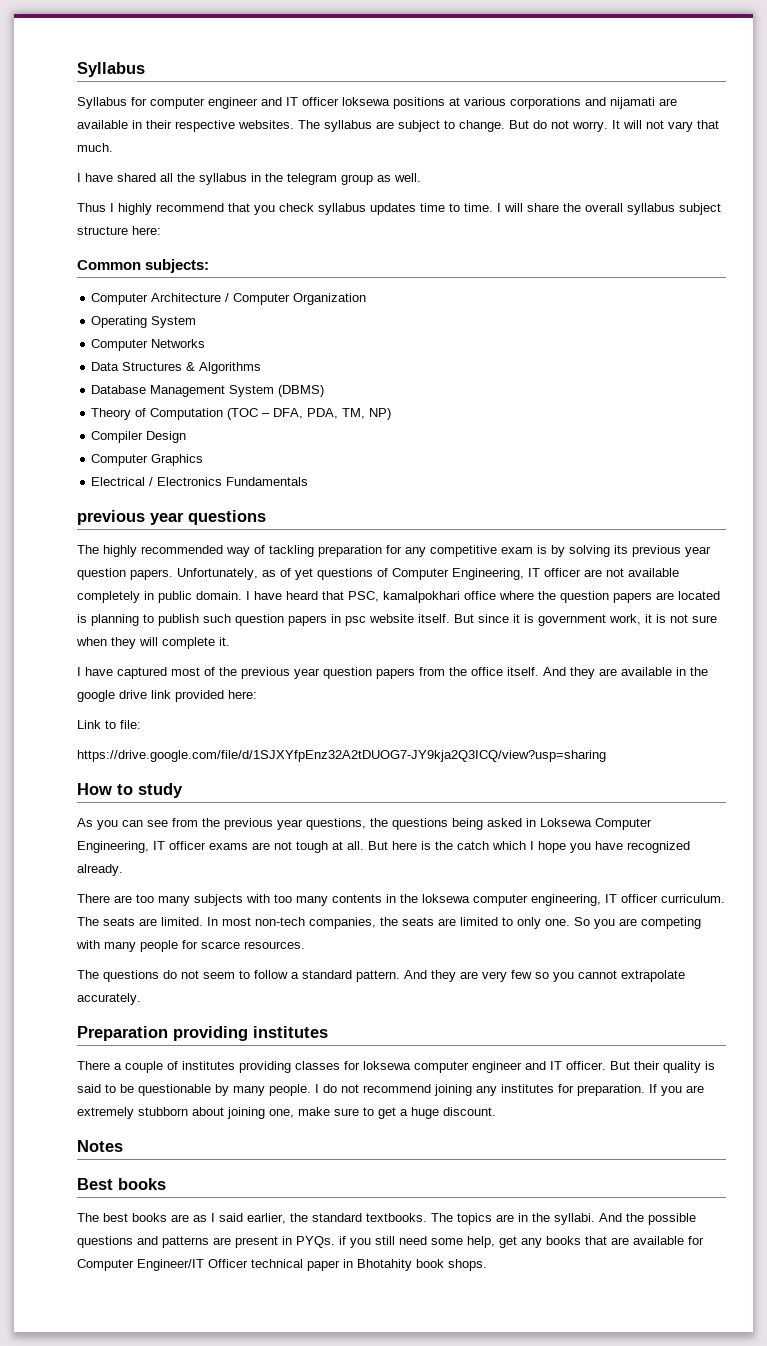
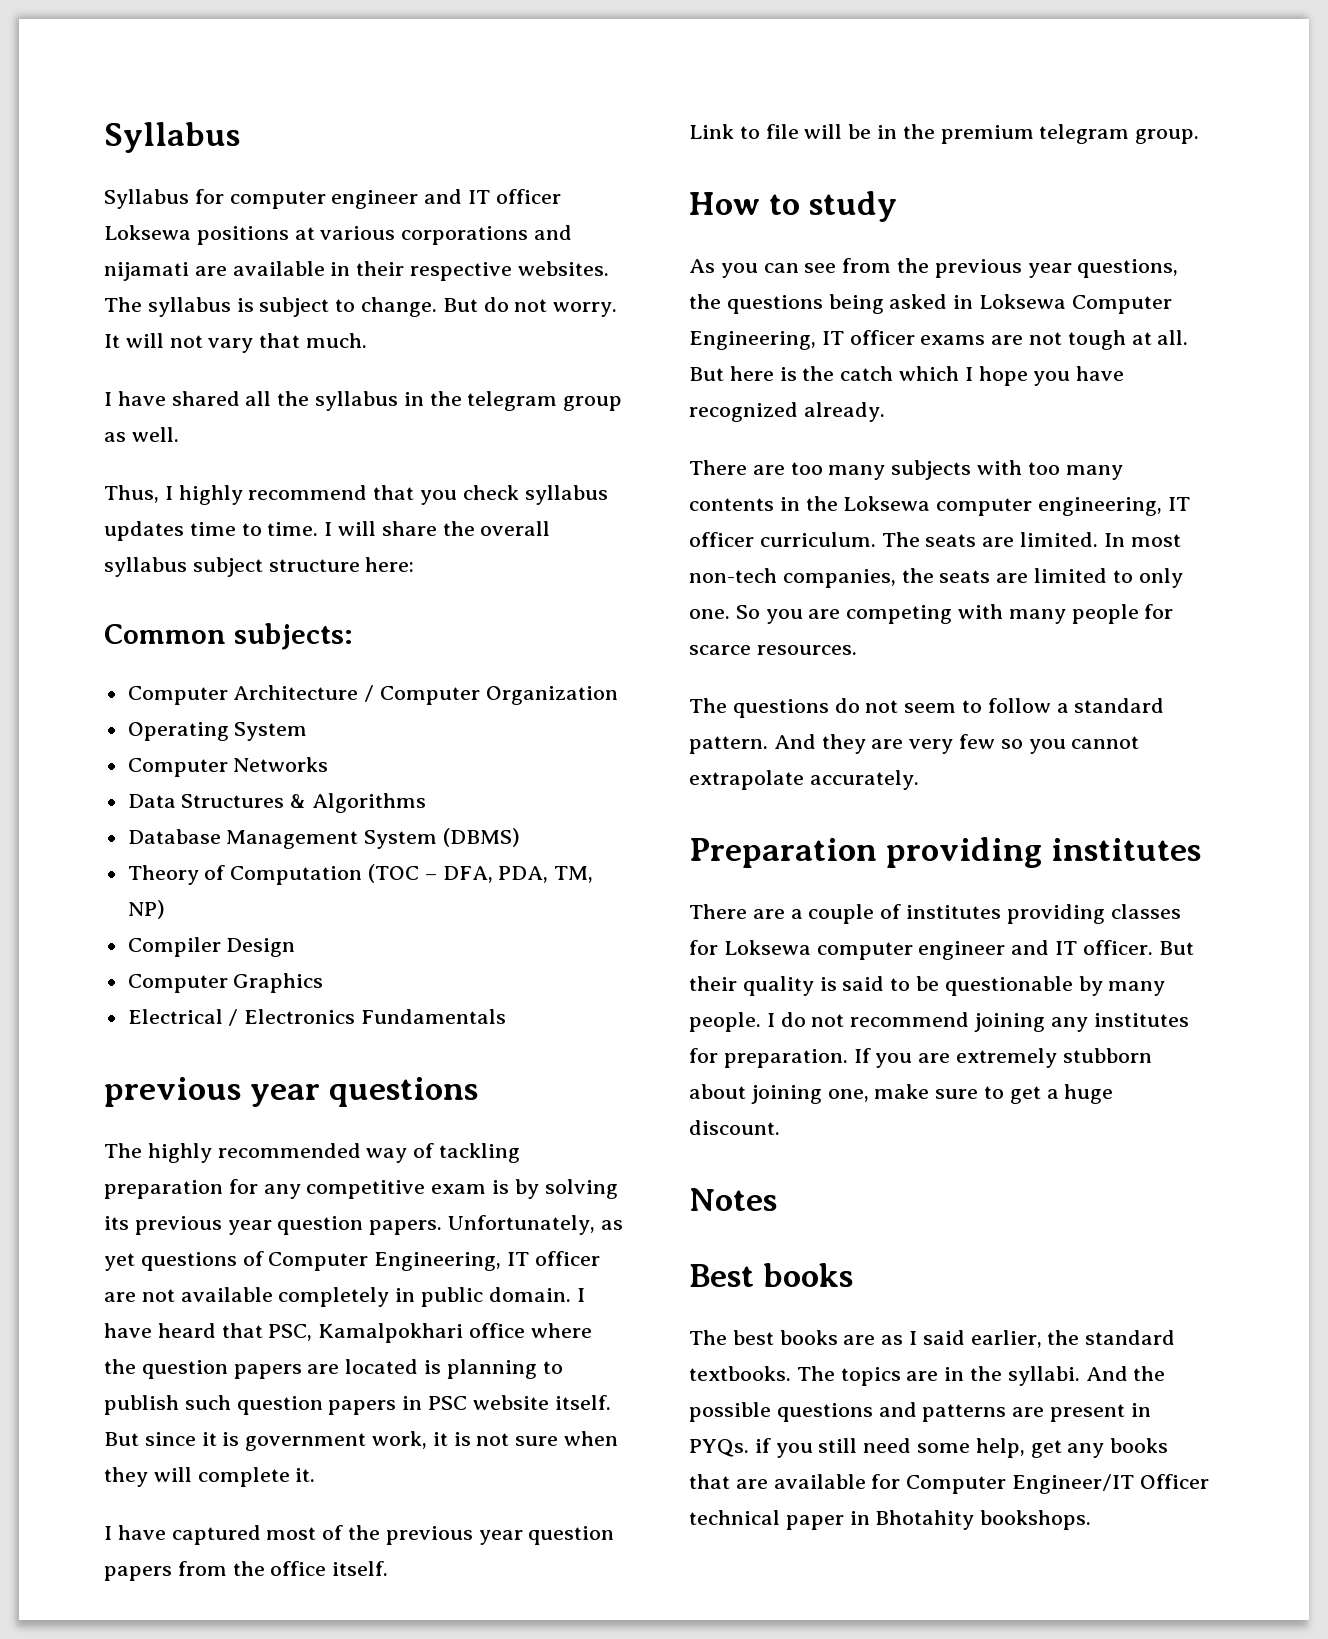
[342,97,390,106] loksewa -> [104,225,191,240] Loksewa
[376,121,394,129] are -> [236,298,254,312] is
[77,203,106,212] Thus -> [104,485,159,503] Thus,
[280,568,291,577] of -> (623, 1225) none
[383,591,460,603] kamalpokhari -> [318,1323,464,1343] Kamalpokhari
[345,616,366,626] psc -> [428,1396,468,1410] PSC
[543,667,708,679] [77,690,257,702] [77,720,141,729] [77,750,606,762] And they are available in the google drive link provided here: // Link to file: // https://drive.google.com/file/d/1SJXYfpEnz32A2tDUOG7-JY9kja2Q3ICQ/view?usp=sharing -> [689,124,1200,144] // Link to file will be in the premium telegram group.
[422,894,470,903] loksewa -> [843,496,931,511] Loksewa
(110, 1065) none -> [752,909,785,919] are
[363,1061,411,1070] loksewa -> [723,940,811,955] Loksewa
[416,1259,487,1271] book shops. -> [980,1510,1092,1530] bookshops.

